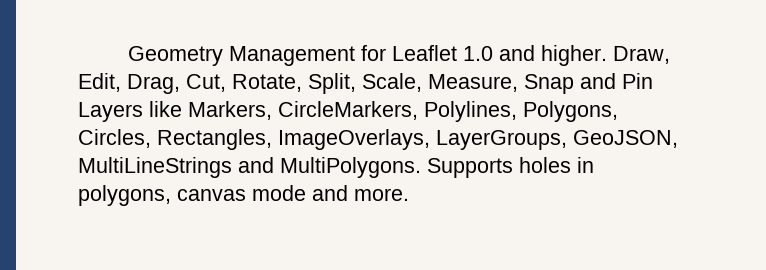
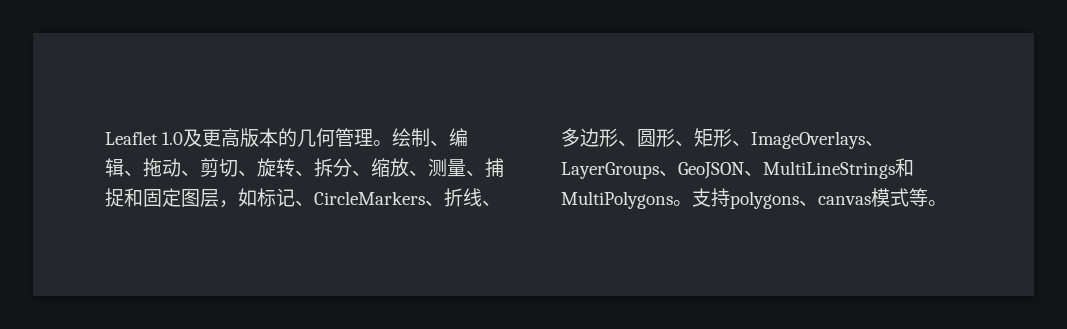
[127,45,670,66] [78,73,653,94] [78,101,618,122] [78,129,678,150] [78,157,594,178] [78,185,409,206] Geometry Management for Leaflet 1.0 and higher. Draw, Edit, Drag, Cut, Rotate, Split, Scale, Measure, Snap and Pin Layers like Markers, CircleMarkers, Polylines, Polygons, Circles, Rectangles, ImageOverlays, LayerGroups, GeoJSON, MultiLineStrings and MultiPolygons. Supports holes in polygons, canvas mode and more. -> [105,128,469,147] [105,158,504,178] [105,188,501,208] [561,128,884,149] [561,158,914,179] [561,188,947,209] Leaflet 1.0及更高版本的几何管理。绘制、编辑、拖动、剪切、旋转、拆分、缩放、测量、捕捉和固定图层，如标记、CircleMarkers、折线、多边形、圆形、矩形、ImageOverlays、LayerGroups、GeoJSON、MultiLineStrings和MultiPolygons。支持polygons、canvas模式等。

